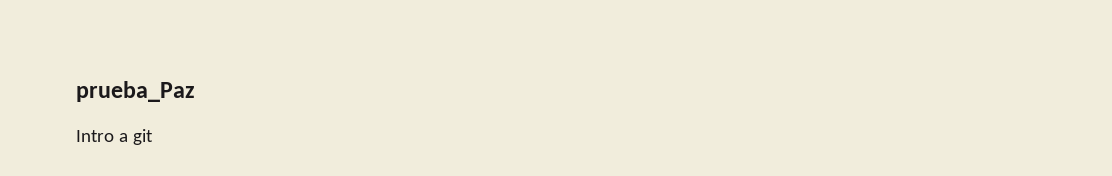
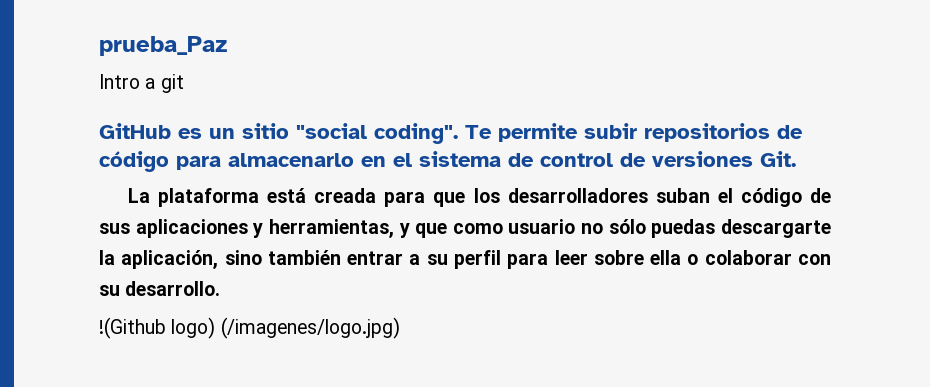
(153, 137) none -> [99,123,803,144] [99,151,796,172] [127,188,831,207] [99,219,831,238] [99,250,832,269] [99,281,221,296] [99,317,400,339] // GitHub es un sitio "social coding". Te permite subir repositorios de código para almacenarlo en el sistema de control de versiones Git. // La plataforma está creada para que los desarrolladores suban el código de sus aplicaciones y herramientas, y que como usuario no sólo puedas descargarte la aplicación, sino también entrar a su perfil para leer sobre ella o colaborar con su desarrollo. // !(Github logo) (/imagenes/logo.jpg)

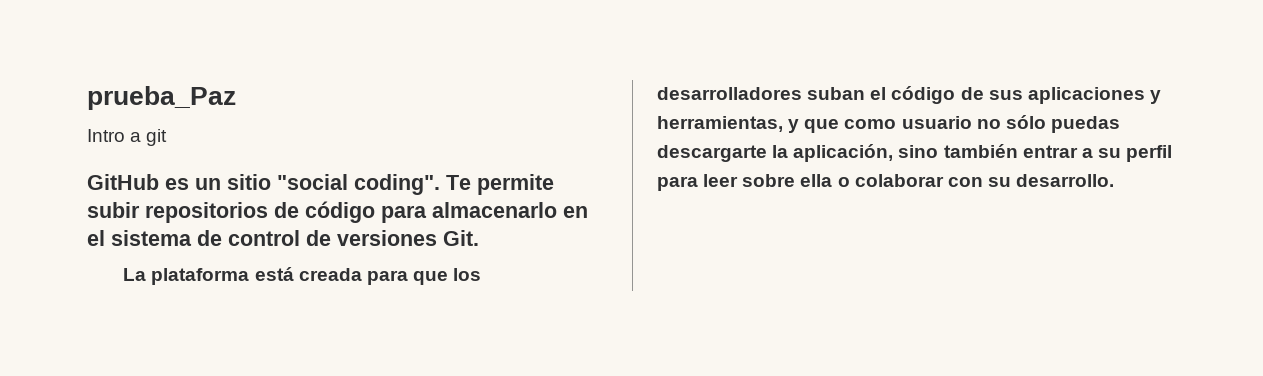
[99,317,400,339] // !(Github logo) (/imagenes/logo.jpg) -> (1115, 180) none

